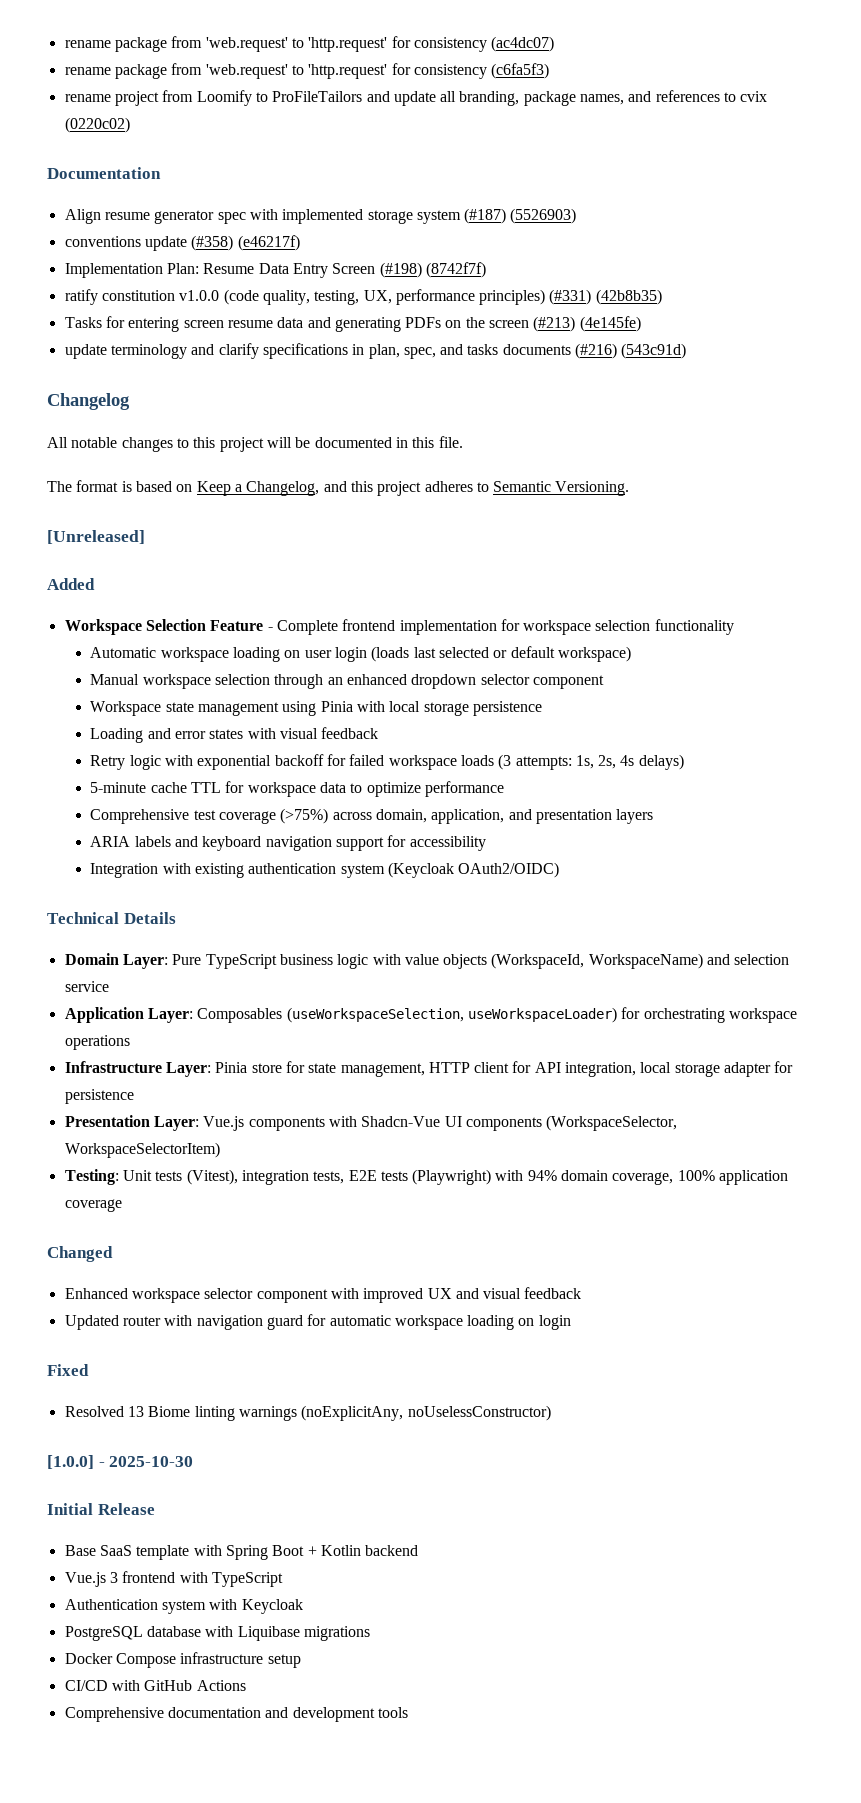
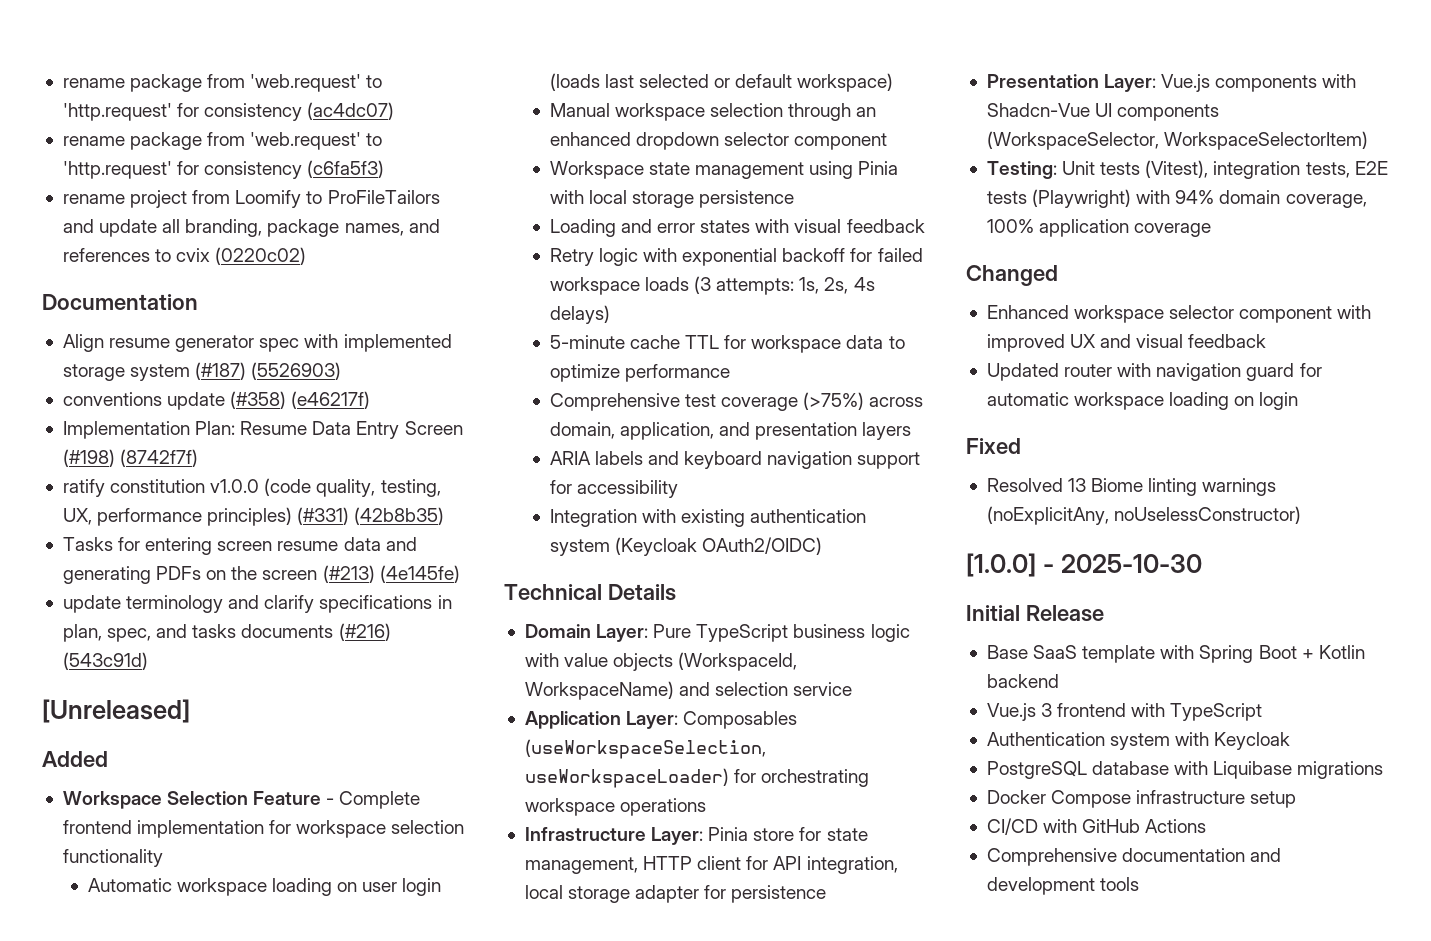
[47,393,130,410] [47,436,463,452] [47,480,630,496] // Changelog // All notable changes to this project will be documented in this file. // The format is based on Keep a Changelog, and this project adheres to Semantic Versioning. -> (148, 661) none

